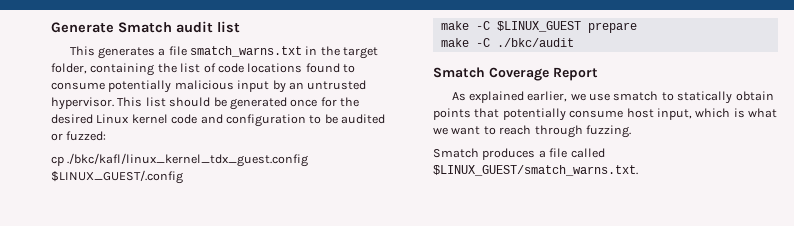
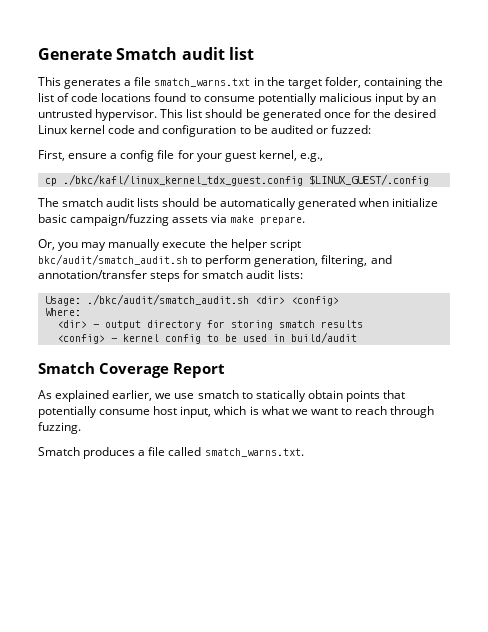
[51,153,309,167] [51,170,183,184] [440,21,637,33] [440,38,574,47] cp ./bkc/kafl/linux_kernel_tdx_guest.config $LINUX_GUEST/.config // make -C $LINUX_GUEST prepare // make -C ./bkc/audit -> [38,150,323,162] [44,174,429,186] [38,198,438,210] [38,214,306,226] [38,239,301,251] [38,254,392,267] [38,270,303,282] [44,294,339,306] [44,308,81,316] [56,320,363,330] [56,332,357,344] First, ensure a config file for your guest kernel, e.g., // cp ./bkc/kafl/linux_kernel_tdx_guest.config $LINUX_GUEST/.config // The smatch audit lists should be automatically generated when initialize basic campaign/fuzzing assets via make prepare. // Or, you may manually execute the helper script bkc/audit/smatch_audit.sh to perform generation, filtering, and annotation/transfer steps for smatch audit lists: // Usage: ./bkc/audit/smatch_audit.sh <dir> <config> // Where: // <dir> - output directory for storing smatch results // <config> - kernel config to be used in build/audit
[433,165,638,176] $LINUX_GUEST/smatch_warns.txt. -> [204,448,304,457] smatch_warns.txt.

